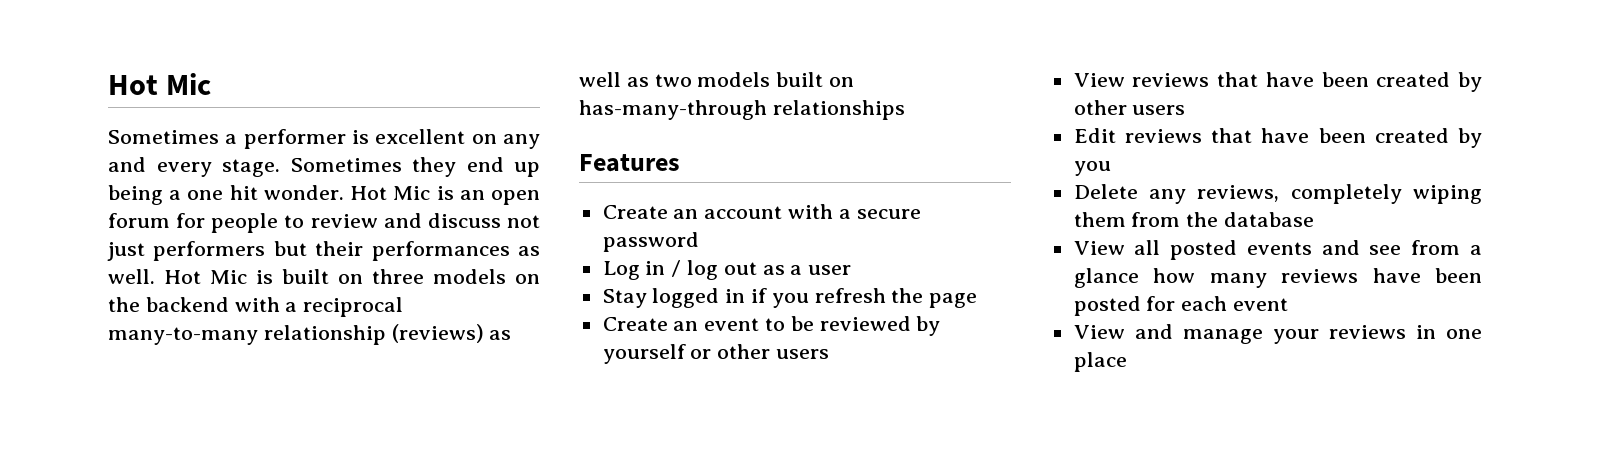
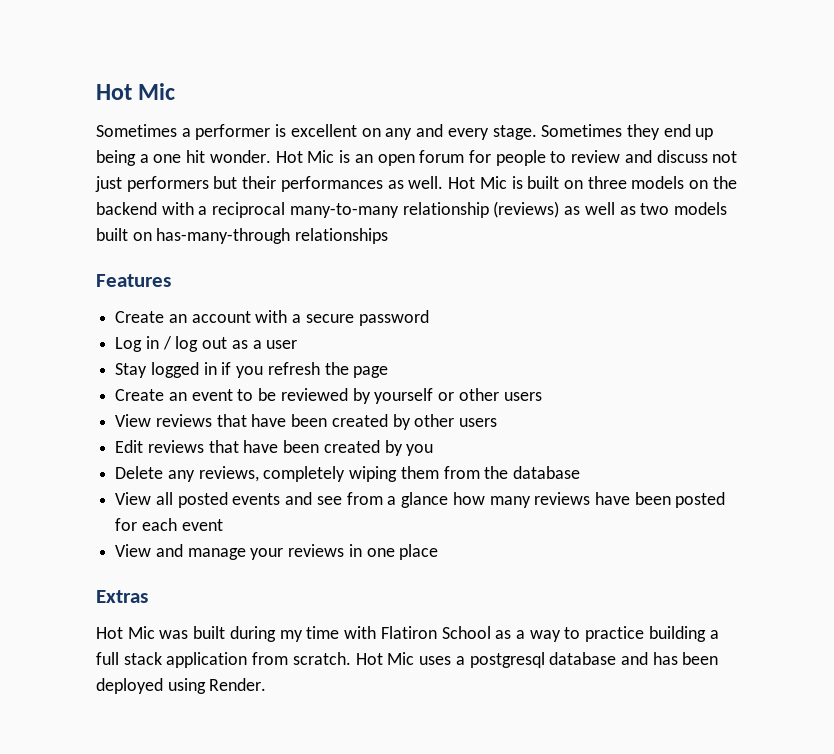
(1127, 362) none -> [96,590,148,603] [96,626,719,642] [96,652,719,668] [96,678,267,694] // Extras // Hot Mic was built during my time with Flatiron School as a way to practice building a full stack application from scratch. Hot Mic uses a postgresql database and has been deployed using Render.

